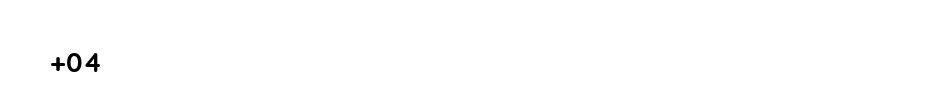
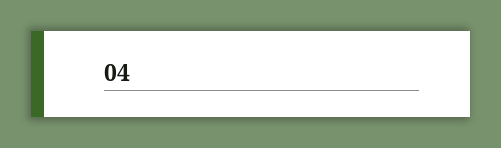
[50,53,102,72] +04 -> [104,64,130,81] 04

